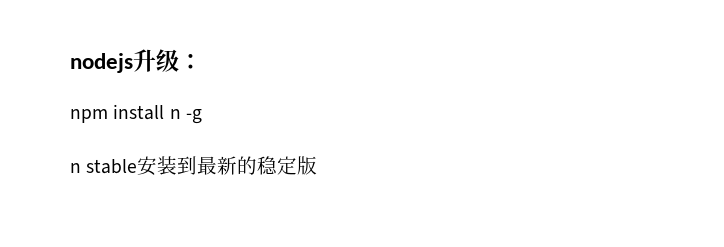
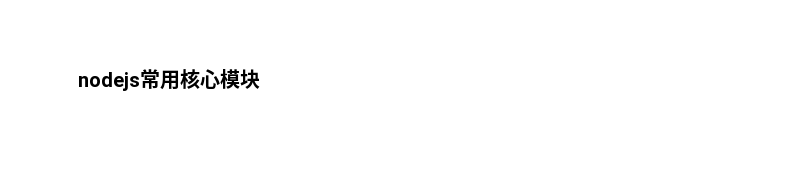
[133,49,202,72] [70,104,202,124] [70,156,318,176] 升级： // npm install n -g // n stable安装到最新的稳定版 -> [140,69,260,90] 常用核心模块

